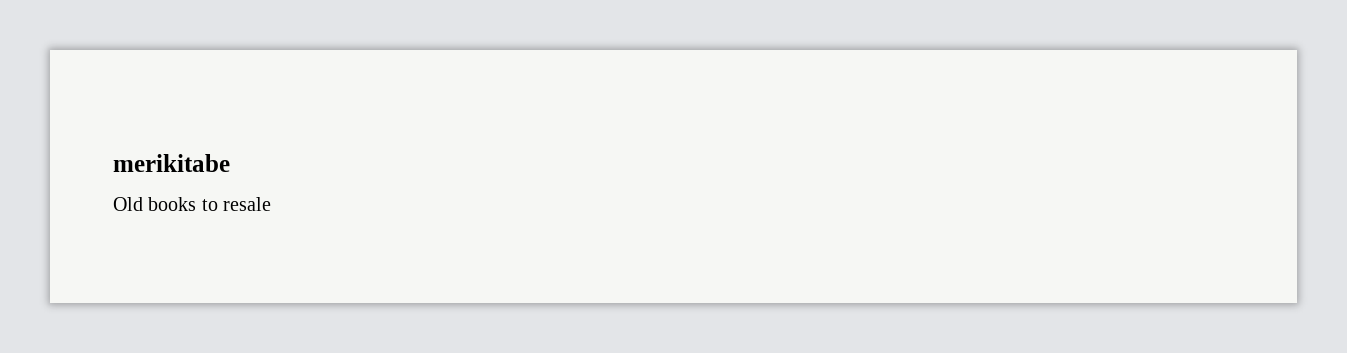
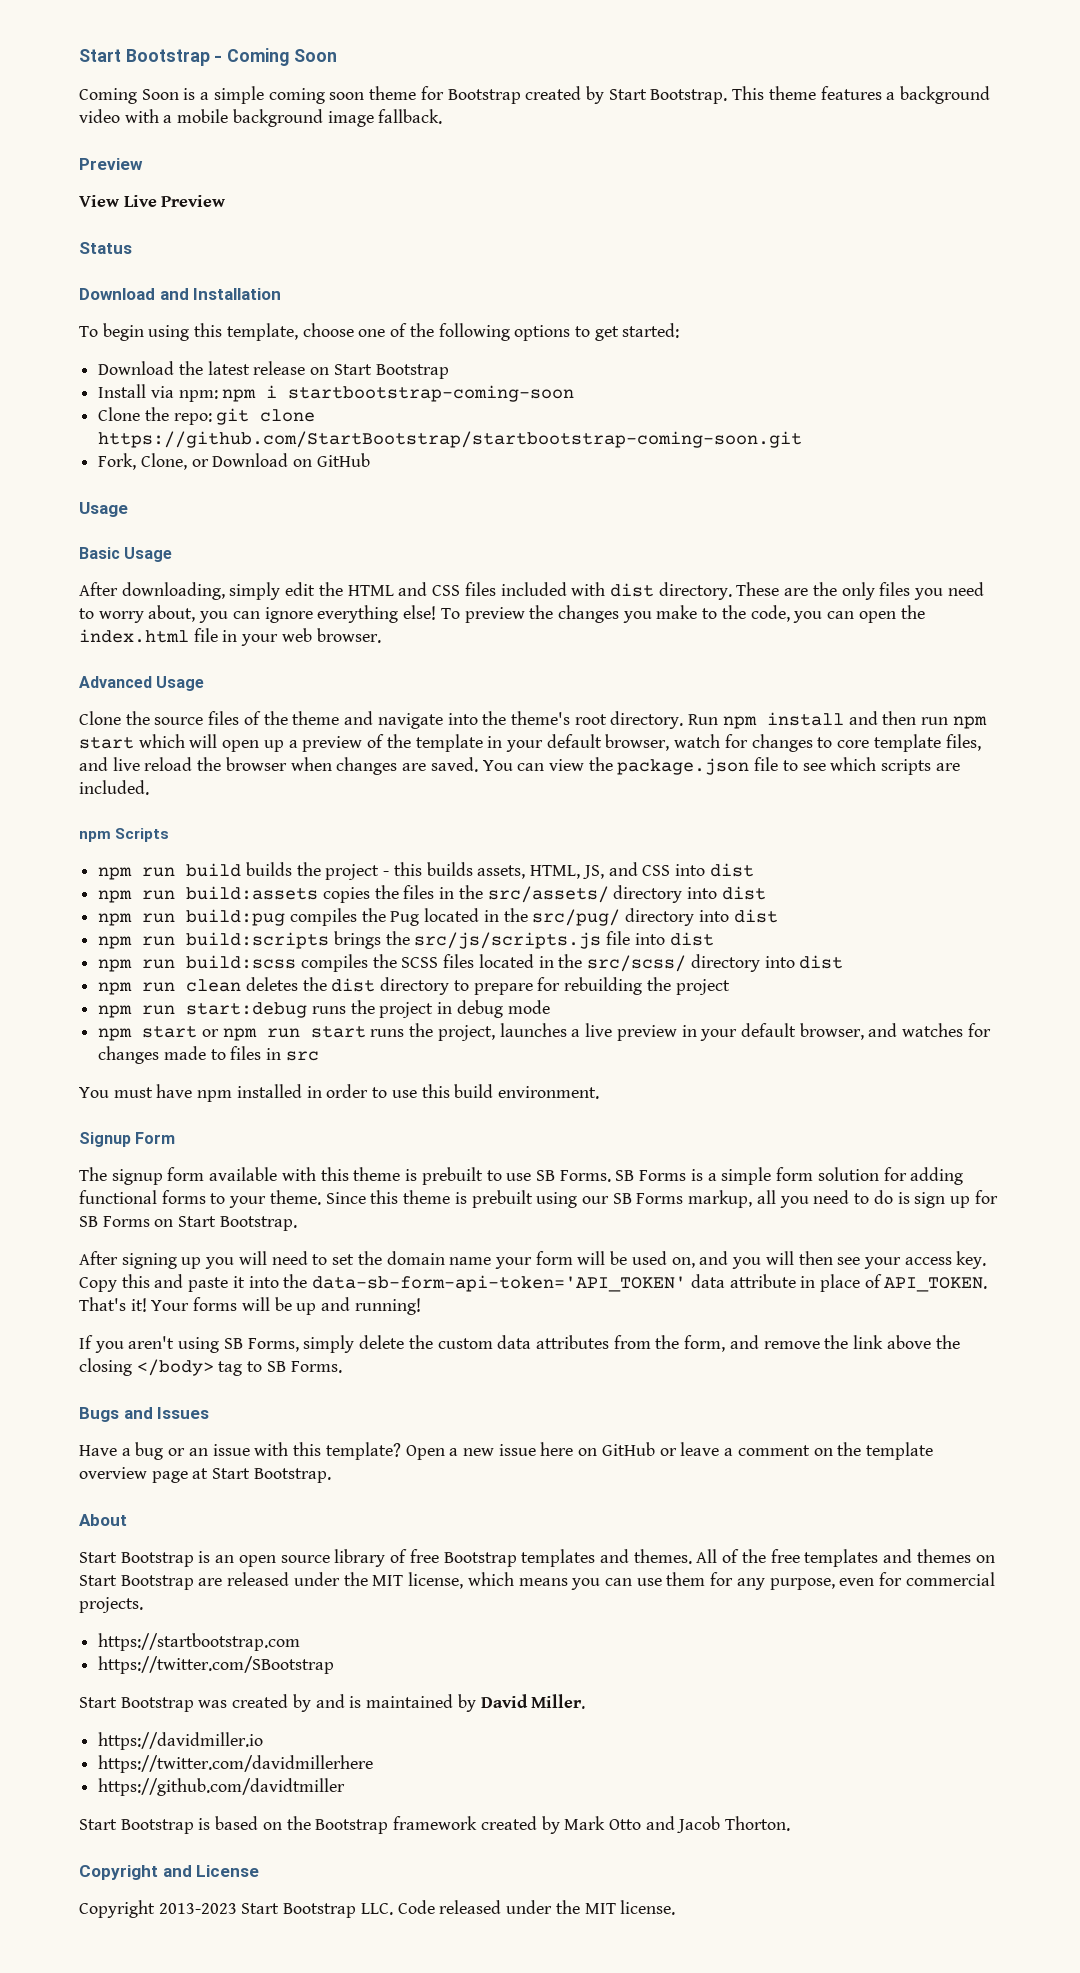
[113,154,230,172] [113,197,272,211] merikitabe // Old books to resale -> [79,48,337,66] [79,86,991,104] [79,109,443,127] [79,158,143,170] [79,195,226,207] [79,242,132,254] [79,288,282,300] [79,323,680,341] [98,361,449,379] [98,384,575,402] [98,407,316,425] [98,431,803,448] [98,453,370,470] [79,502,128,517] [79,547,173,562] [79,582,984,600] [79,605,925,623] [79,628,381,646] [79,676,205,691] [79,711,987,729] [79,734,981,752] [79,757,960,775] [79,780,149,795] [79,828,170,842] [98,862,754,880] [98,885,766,903] [98,908,778,926] [98,931,714,949] [98,954,844,972] [98,977,730,995] [98,1000,550,1018] [98,1023,991,1041] [98,1046,319,1064] [79,1084,599,1102] [79,1132,176,1147] [79,1167,964,1185] [79,1190,998,1208] [79,1216,297,1231] [79,1251,987,1269] [79,1274,988,1292] [79,1297,421,1315] [79,1335,960,1353] [79,1358,342,1376] [79,1407,210,1422] [79,1442,933,1460] [79,1467,331,1483] [79,1514,127,1526] [79,1549,995,1567] [79,1572,995,1590] [79,1597,143,1613] [98,1633,301,1651] [98,1656,335,1674] [79,1694,586,1712] [98,1732,264,1750] [98,1755,374,1773] [98,1778,346,1796] [79,1816,791,1834] [79,1865,260,1880] [79,1900,676,1918] Start Bootstrap - Coming Soon // Coming Soon is a simple coming soon theme for Bootstrap created by Start Bootstrap. This theme features a background video with a mobile background image fallback. // Preview // View Live Preview // Status // Download and Installation // To begin using this template, choose one of the following options to get started: // Download the latest release on Start Bootstrap // Install via npm: npm i startbootstrap-coming-soon // Clone the repo: git clone https://github.com/StartBootstrap/startbootstrap-coming-soon.git // Fork, Clone, or Download on GitHub // Usage // Basic Usage // After downloading, simply edit the HTML and CSS files included with dist directory. These are the only files you need to worry about, you can ignore everything else! To preview the changes you make to the code, you can open the index.html file in your web browser. // Advanced Usage // Clone the source files of the theme and navigate into the theme's root directory. Run npm install and then run npm start which will open up a preview of the template in your default browser, watch for changes to core template files, and live reload the browser when changes are saved. You can view the package.json file to see which scripts are included. // npm Scripts // npm run build builds the project - this builds assets, HTML, JS, and CSS into dist // npm run build:assets copies the files in the src/assets/ directory into dist // npm run build:pug compiles the Pug located in the src/pug/ directory into dist // npm run build:scripts brings the src/js/scripts.js file into dist // npm run build:scss compiles the SCSS files located in the src/scss/ directory into dist // npm run clean deletes the dist directory to prepare for rebuilding the project // npm run start:debug runs the project in debug mode // npm start or npm run start runs the project, launches a live preview in your default browser, and watches for changes made to files in src // You must have npm installed in order to use this build environment. // Signup Form // The signup form available with this theme is prebuilt to use SB Forms. SB Forms is a simple form solution for adding functional forms to your theme. Since this theme is prebuilt using our SB Forms markup, all you need to do is sign up for SB Forms on Start Bootstrap. // After signing up you will need to set the domain name your form will be used on, and you will then see your access key. Copy this and paste it into the data-sb-form-api-token='API_TOKEN' data attribute in place of API_TOKEN. That's it! Your forms will be up and running! // If you aren't using SB Forms, simply delete the custom data attributes from the form, and remove the link above the closing </body> tag to SB Forms. // Bugs and Issues // Have a bug or an issue with this template? Open a new issue here on GitHub or leave a comment on the template overview page at Start Bootstrap. // About // Start Bootstrap is an open source library of free Bootstrap templates and themes. All of the free templates and themes on Start Bootstrap are released under the MIT license, which means you can use them for any purpose, even for commercial projects. // https://startbootstrap.com // https://twitter.com/SBootstrap // Start Bootstrap was created by and is maintained by David Miller. // https://davidmiller.io // https://twitter.com/davidmillerhere // https://github.com/davidtmiller // Start Bootstrap is based on the Bootstrap framework created by Mark Otto and Jacob Thorton. // Copyright and License // Copyright 2013-2023 Start Bootstrap LLC. Code released under the MIT license.

